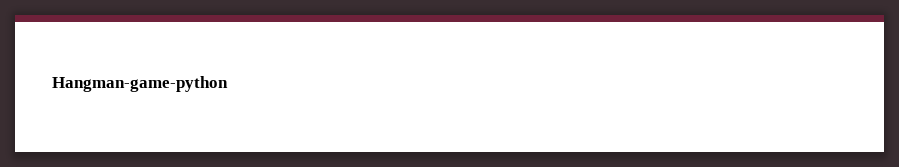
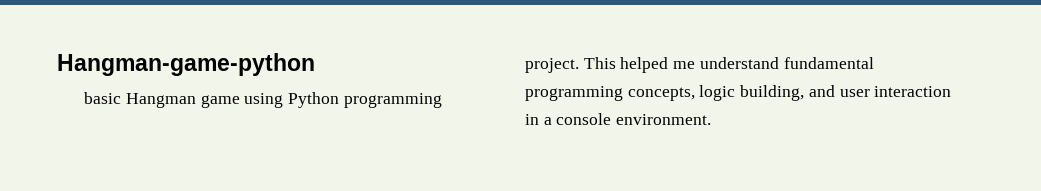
(228, 84) none -> [84,92,442,108] [525,57,874,73] [525,85,952,101] [525,113,712,125] // basic Hangman game using Python programming project. This helped me understand fundamental programming concepts, logic building, and user interaction in a console environment.

